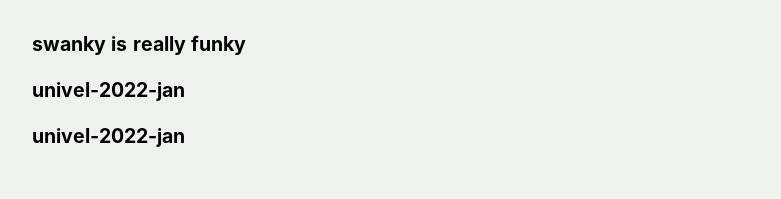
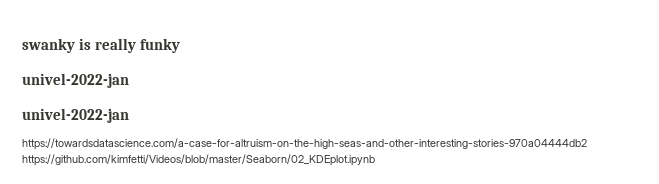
(185, 137) none -> [22,138,587,150] [22,154,375,166] // https://towardsdatascience.com/a-case-for-altruism-on-the-high-seas-and-other-interesting-stories-970a04444db2 https://github.com/kimfetti/Videos/blob/master/Seaborn/02_KDEplot.ipynb

